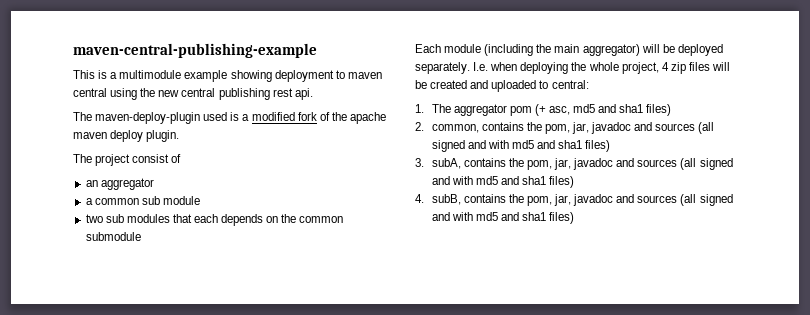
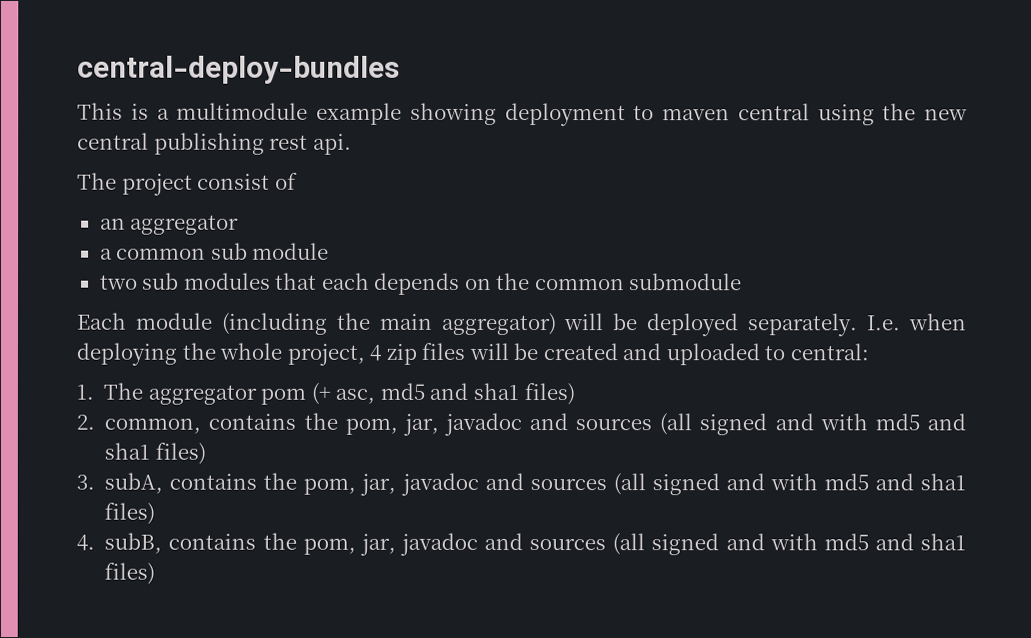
[73,43,317,58] maven-central-publishing-example -> [77,55,400,84] central-deploy-bundles
[73,112,386,124] [73,130,180,142] // The maven-deploy-plugin used is a modified fork of the apache maven deploy plugin. -> (352, 144) none

